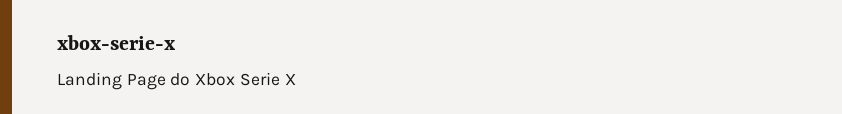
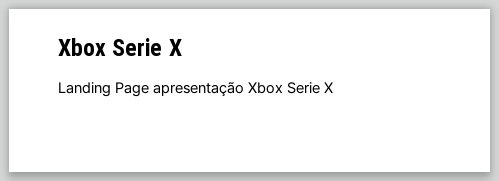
[57,35,176,50] xbox-serie-x -> [58,38,182,56] Xbox Serie X
[170,73,191,86] do -> [153,82,245,97] apresentação

